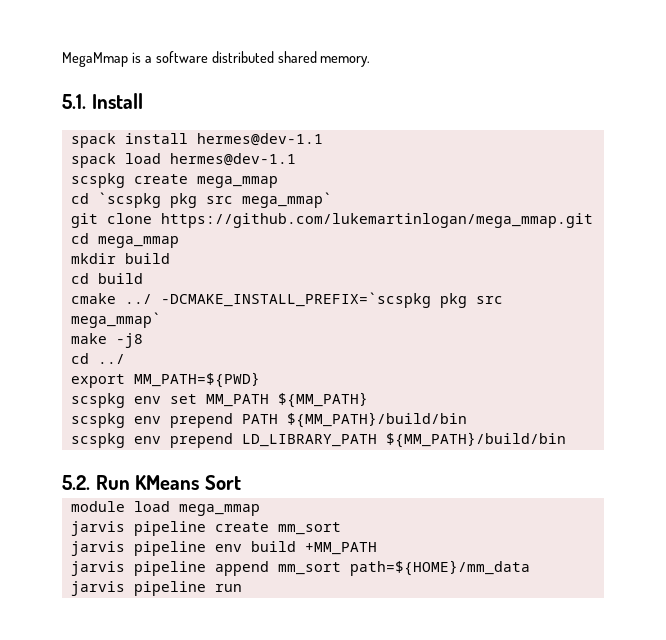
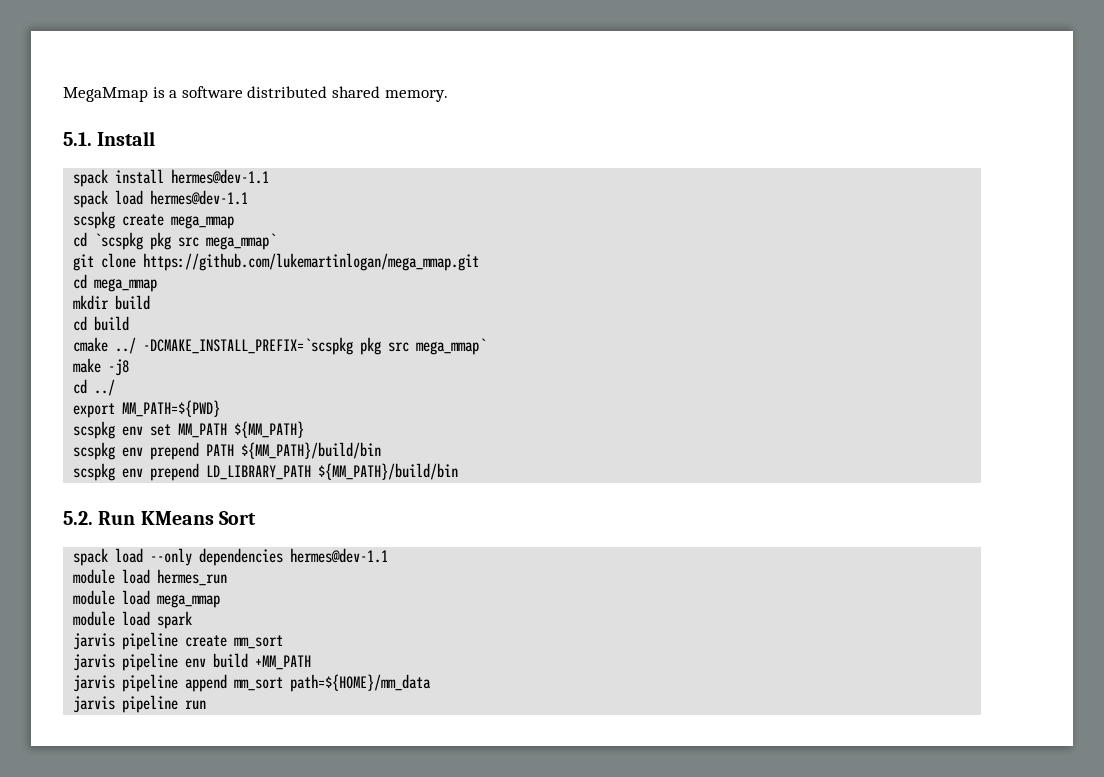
(241, 482) none -> [73,548,389,566] [73,569,228,586] // spack load --only dependencies hermes@dev-1.1 // module load hermes_run
(260, 510) none -> [73,611,193,629] // module load spark

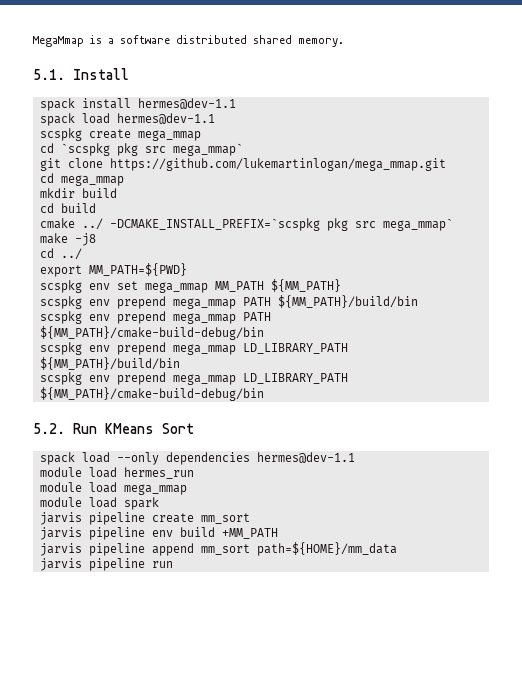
(172, 430) none -> [144,282,208,293] mega_mmap
(200, 451) none -> [172,298,236,309] mega_mmap
[206,463,459,480] LD_LIBRARY_PATH ${MM_PATH}/build/bin -> [172,312,271,324] [39,326,264,340] [39,342,348,355] [39,357,180,370] [39,372,348,385] [39,387,264,401] mega_mmap PATH ${MM_PATH}/cmake-build-debug/bin // scspkg env prepend mega_mmap LD_LIBRARY_PATH ${MM_PATH}/build/bin // scspkg env prepend mega_mmap LD_LIBRARY_PATH ${MM_PATH}/cmake-build-debug/bin

